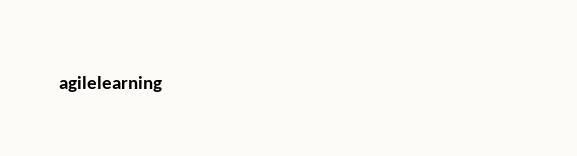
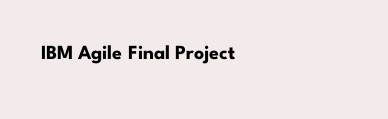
[59,76,162,92] agilelearning -> [41,45,236,64] IBM Agile Final Project

